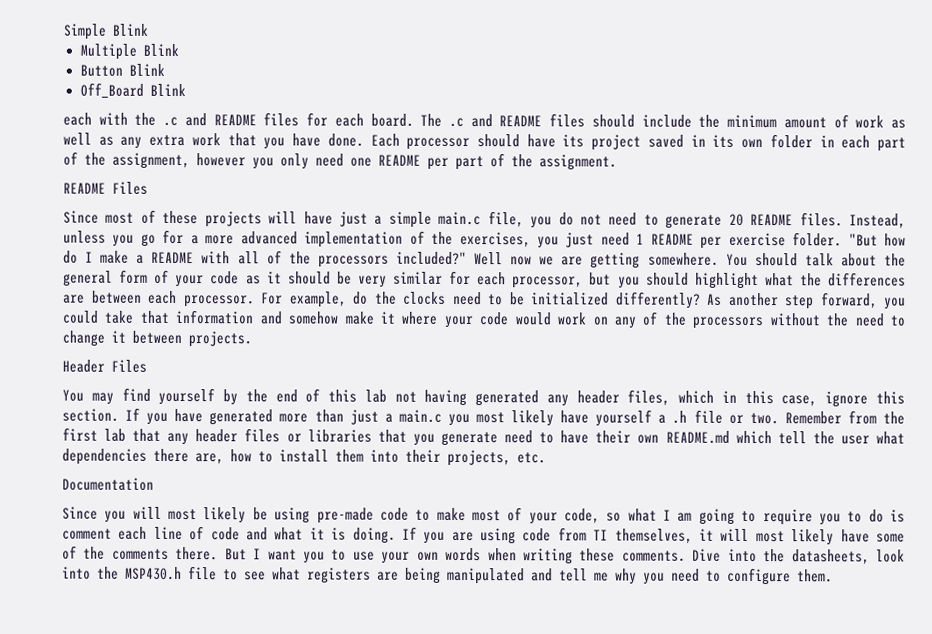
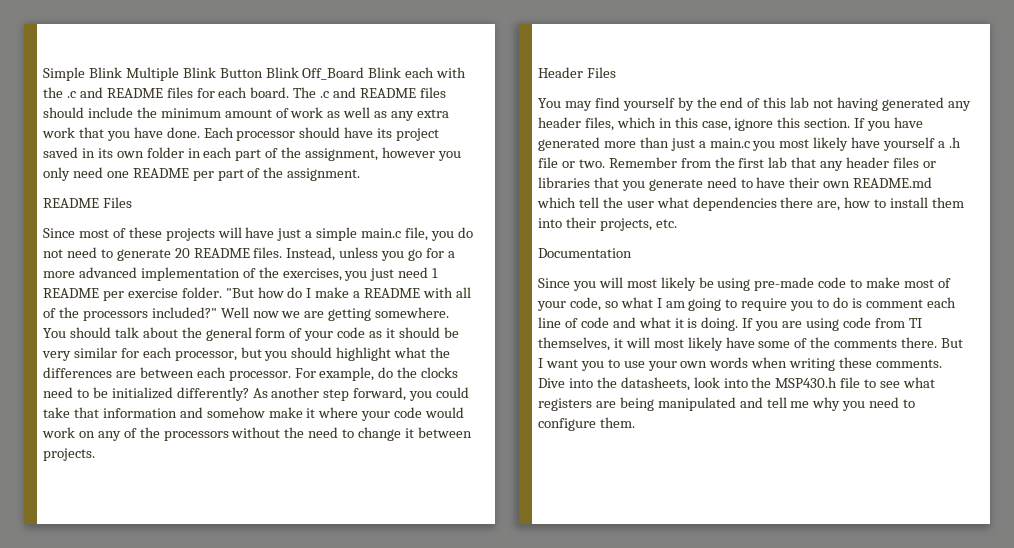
(149, 29) // -> (122, 72) none
(179, 49) // -> (216, 72) none
(165, 69) // -> (299, 72) none
(186, 90) // -> (402, 72) none

